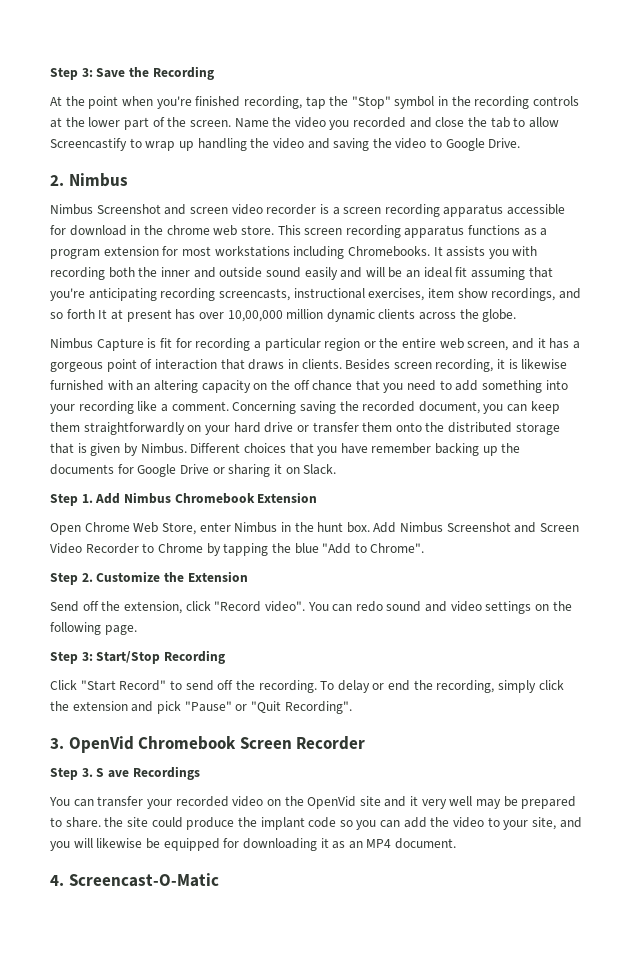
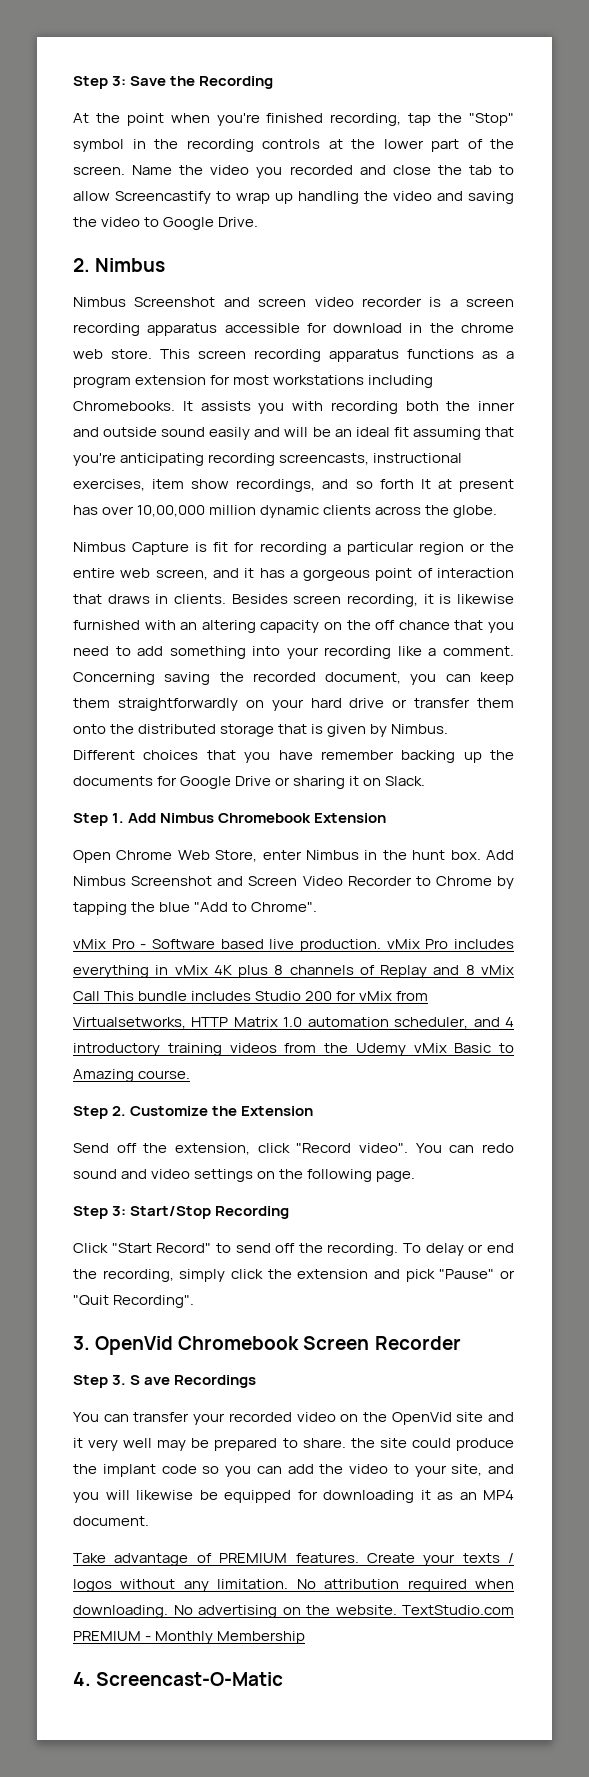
(425, 548) none -> [73,939,514,952] [73,965,514,978] [73,991,429,1001] [73,1017,515,1029] [73,1043,514,1056] [73,1069,191,1082] // vMix Pro - Software based live production. vMix Pro includes everything in vMix 4K plus 8 channels of Replay and 8 vMix Call This bundle includes Studio 200 for vMix from Virtualsetworks, HTTP Matrix 1.0 automation scheduler, and 4 introductory training videos from the Udemy vMix Basic to Amazing course.
(457, 843) none -> [73,1553,514,1566] [73,1579,515,1592] [73,1605,514,1618] [73,1631,306,1644] // Take advantage of PREMIUM features. Create your texts / logos without any limitation. No attribution required when downloading. No advertising on the website. TextStudio.com PREMIUM - Monthly Membership

